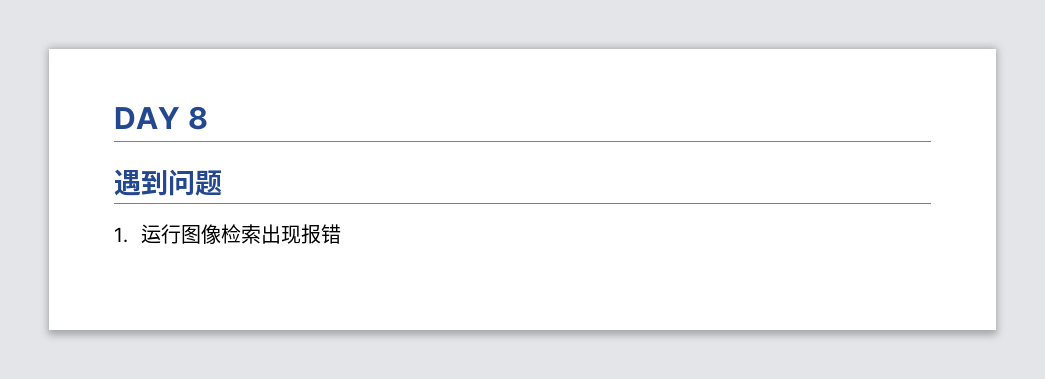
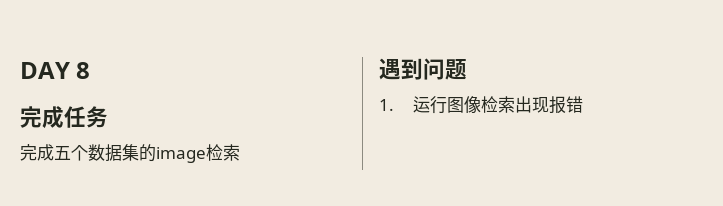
(209, 118) none -> [20,106,108,129] [20,144,240,163] // 完成任务 // 完成五个数据集的image检索

